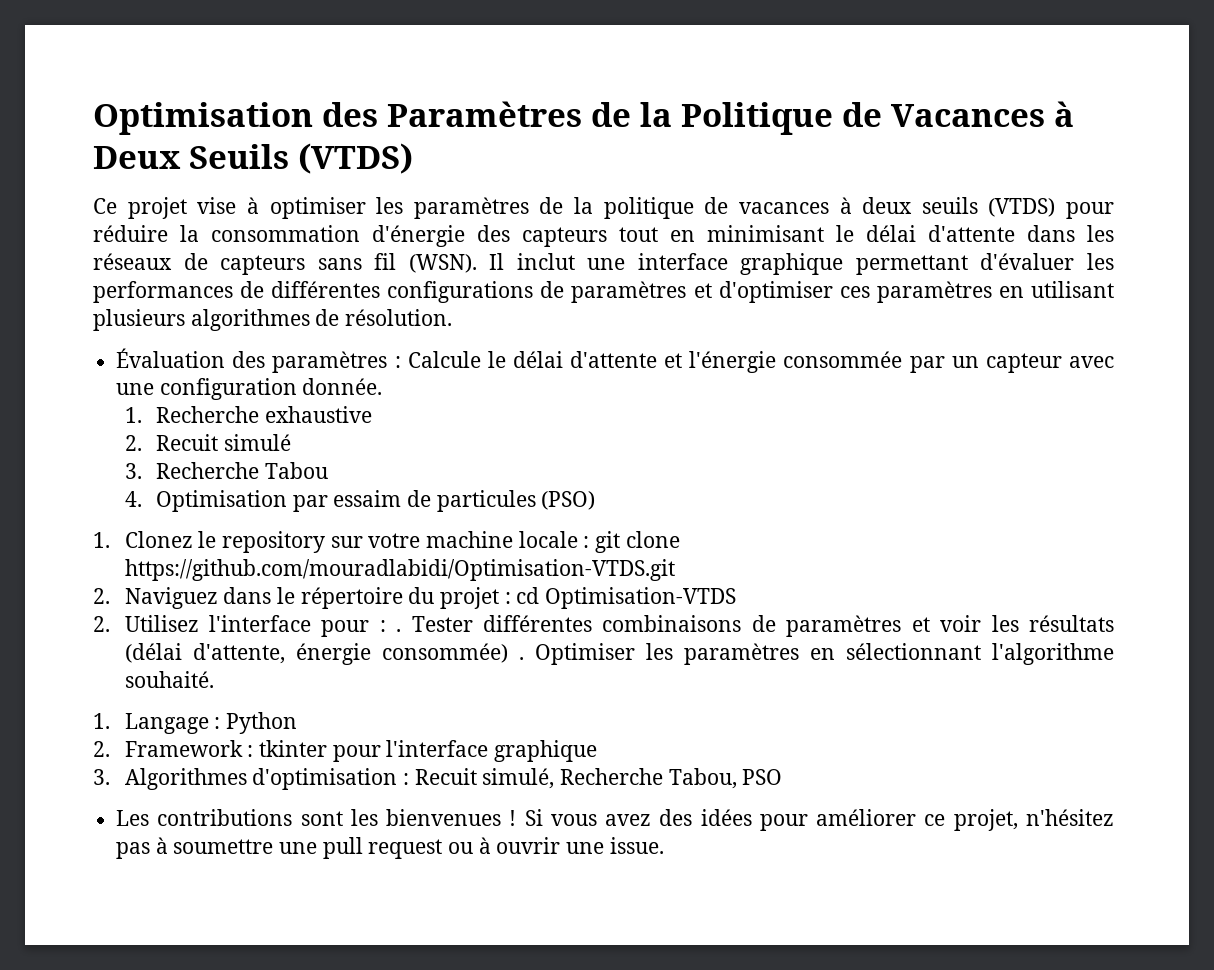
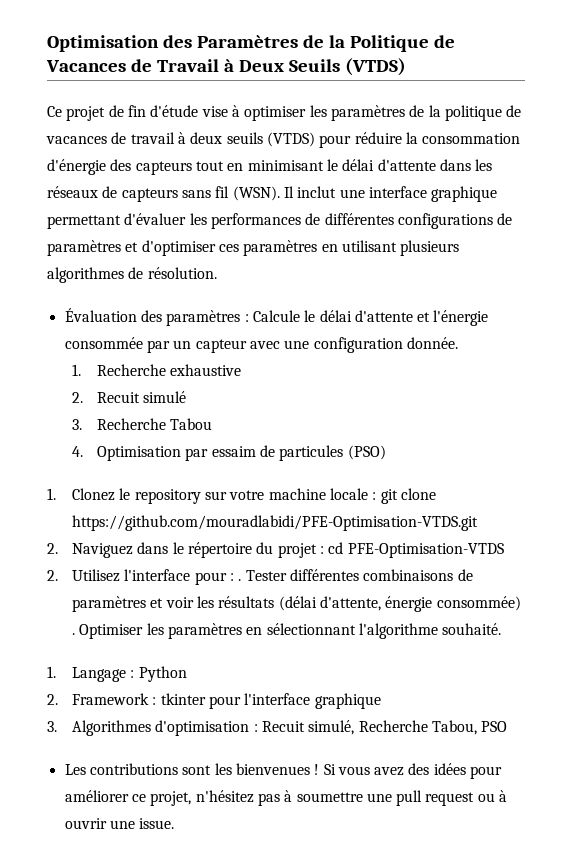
(1045, 115) none -> [130,59,219,72] de Travail
(187, 208) none -> [108,105,199,117] de fin d'étude
(829, 208) none -> [111,132,175,144] de travail
[124,559,675,581] https://github.com/mouradlabidi/Optimisation-VTDS.git -> [72,515,479,531] https://github.com/mouradlabidi/PFE-Optimisation-VTDS.git
[544,587,736,609] Optimisation-VTDS -> [347,543,504,558] PFE-Optimisation-VTDS

